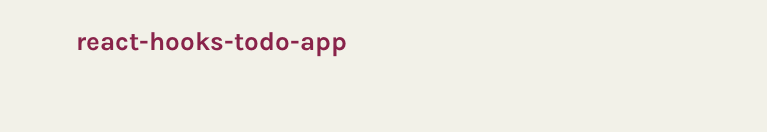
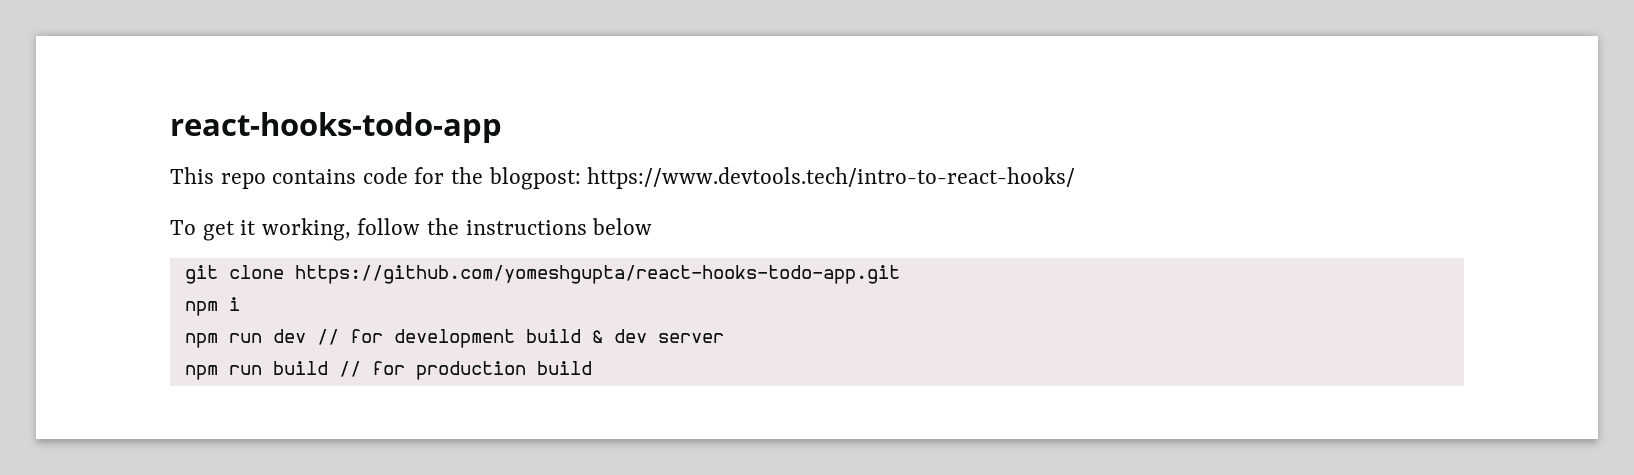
(347, 44) none -> [170,167,1076,190] [170,218,653,241] [184,265,900,284] [184,297,240,316] [184,329,724,348] [184,361,592,380] // This repo contains code for the blogpost: https://www.devtools.tech/intro-to-react-hooks/ // To get it working, follow the instructions below // git clone https://github.com/yomeshgupta/react-hooks-todo-app.git // npm i // npm run dev // for development build & dev server // npm run build // for production build

